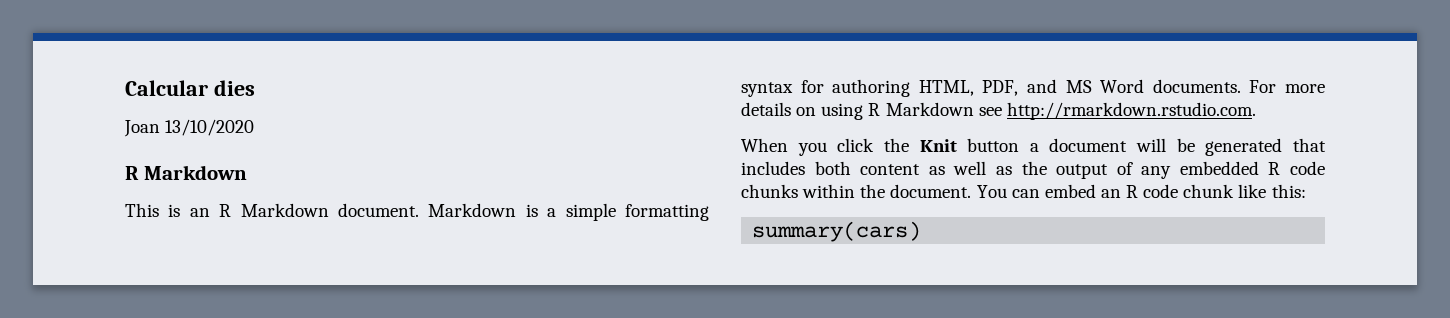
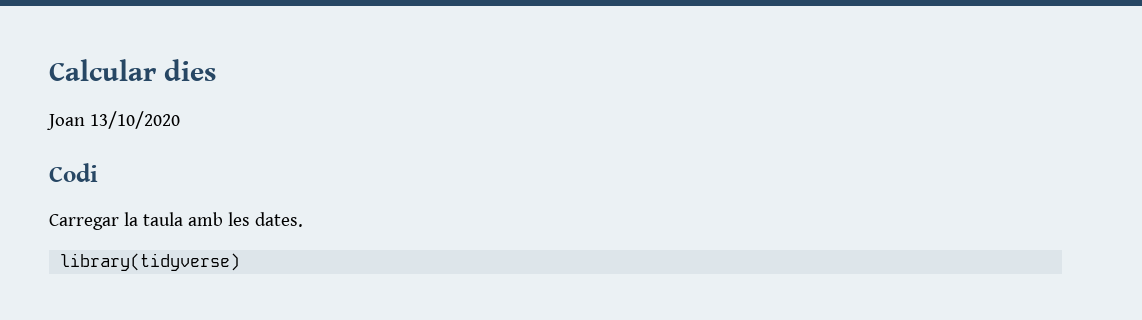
[125,165,247,180] [125,203,709,221] [741,79,1325,97] [741,102,1256,120] [741,138,1326,156] [741,161,1325,179] [741,184,1306,198] [752,221,922,242] R Markdown // This is an R Markdown document. Markdown is a simple formatting syntax for authoring HTML, PDF, and MS Word documents. For more details on using R Markdown see http://rmarkdown.rstudio.com. // When you click the Knit button a document will be generated that includes both content as well as the output of any embedded R code chunks within the document. You can embed an R code chunk like this: // summary(cars) -> [49,163,98,182] [49,212,303,230] [60,253,241,271] Codi // Carregar la taula amb les dates. // library(tidyverse)

